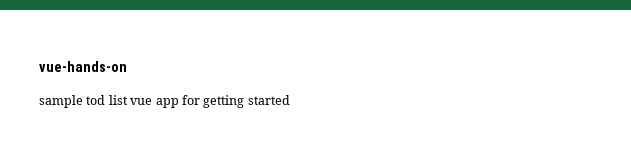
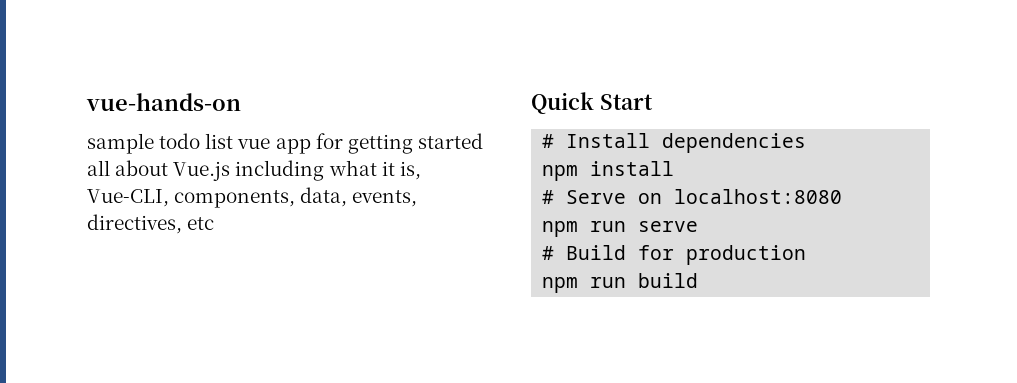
[86,95,106,105] tod -> [159,133,201,149] todo
(290, 100) none -> [87,160,421,181] [87,187,418,208] [87,214,215,234] [531,92,653,114] [542,133,807,153] [542,161,675,181] [542,189,843,204] [542,221,699,237] [542,245,807,265] [542,273,699,293] all about Vue.js including what it is, Vue-CLI, components, data, events, directives, etc // Quick Start // # Install dependencies // npm install // # Serve on localhost:8080 // npm run serve // # Build for production // npm run build

